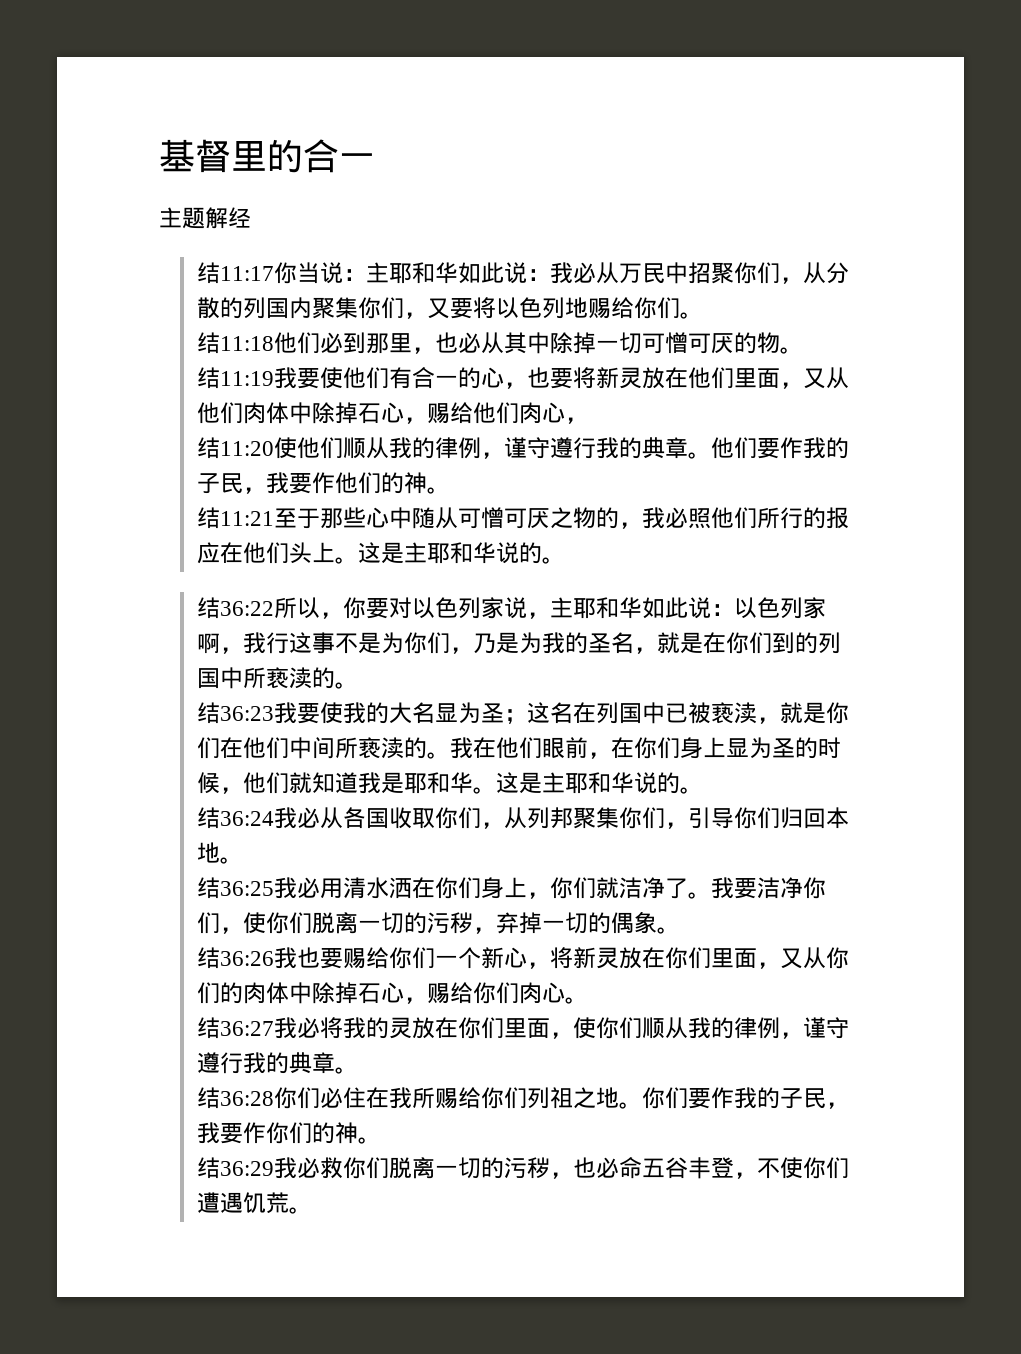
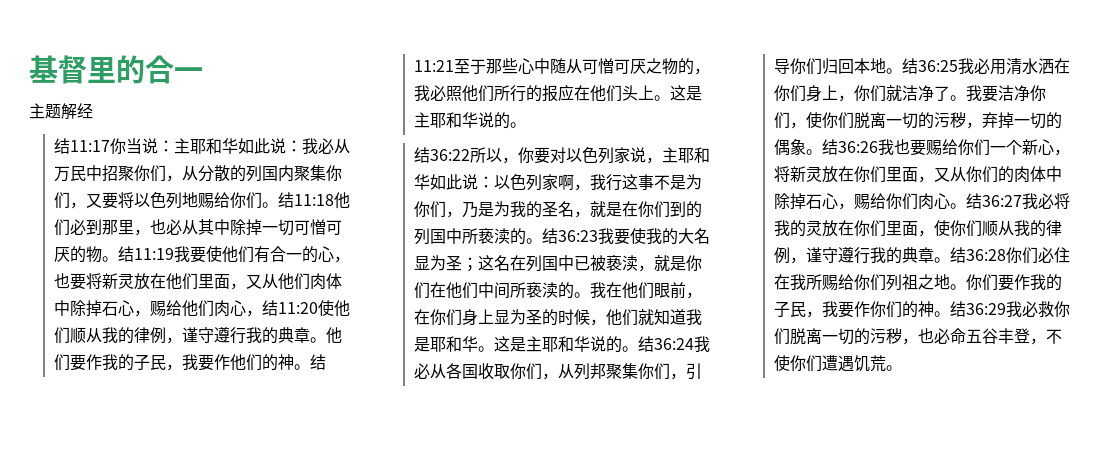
(703, 315) // -> (279, 205) none
(803, 350) // -> (119, 259) none
(588, 420) // -> (263, 313) none
(450, 490) // -> (311, 367) none
(358, 685) // -> (543, 241) none
(703, 790) // -> (639, 349) none
(243, 860) // -> (903, 71) none
(680, 930) // -> (823, 152) none
(588, 1000) // -> (967, 206) none
(358, 1070) // -> (951, 260) none
(381, 1140) // -> (951, 314) none

